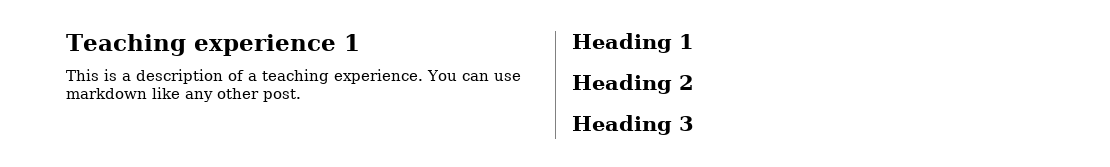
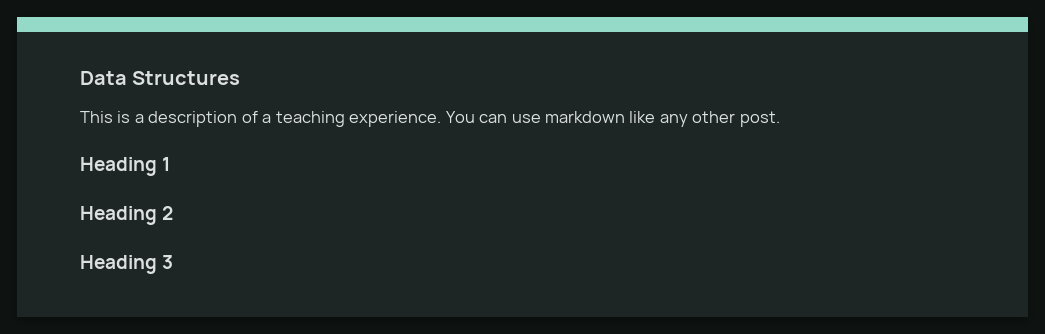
[66,34,360,56] Teaching experience 1 -> [80,71,241,85] Data Structures

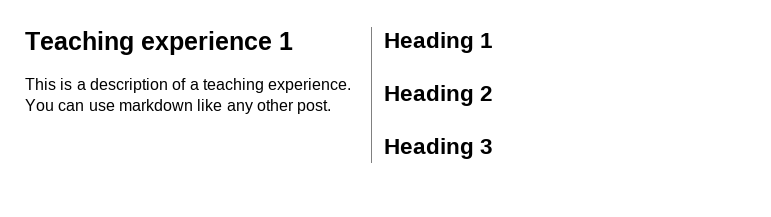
[80,71,241,85] Data Structures -> [25,31,293,55] Teaching experience 1

